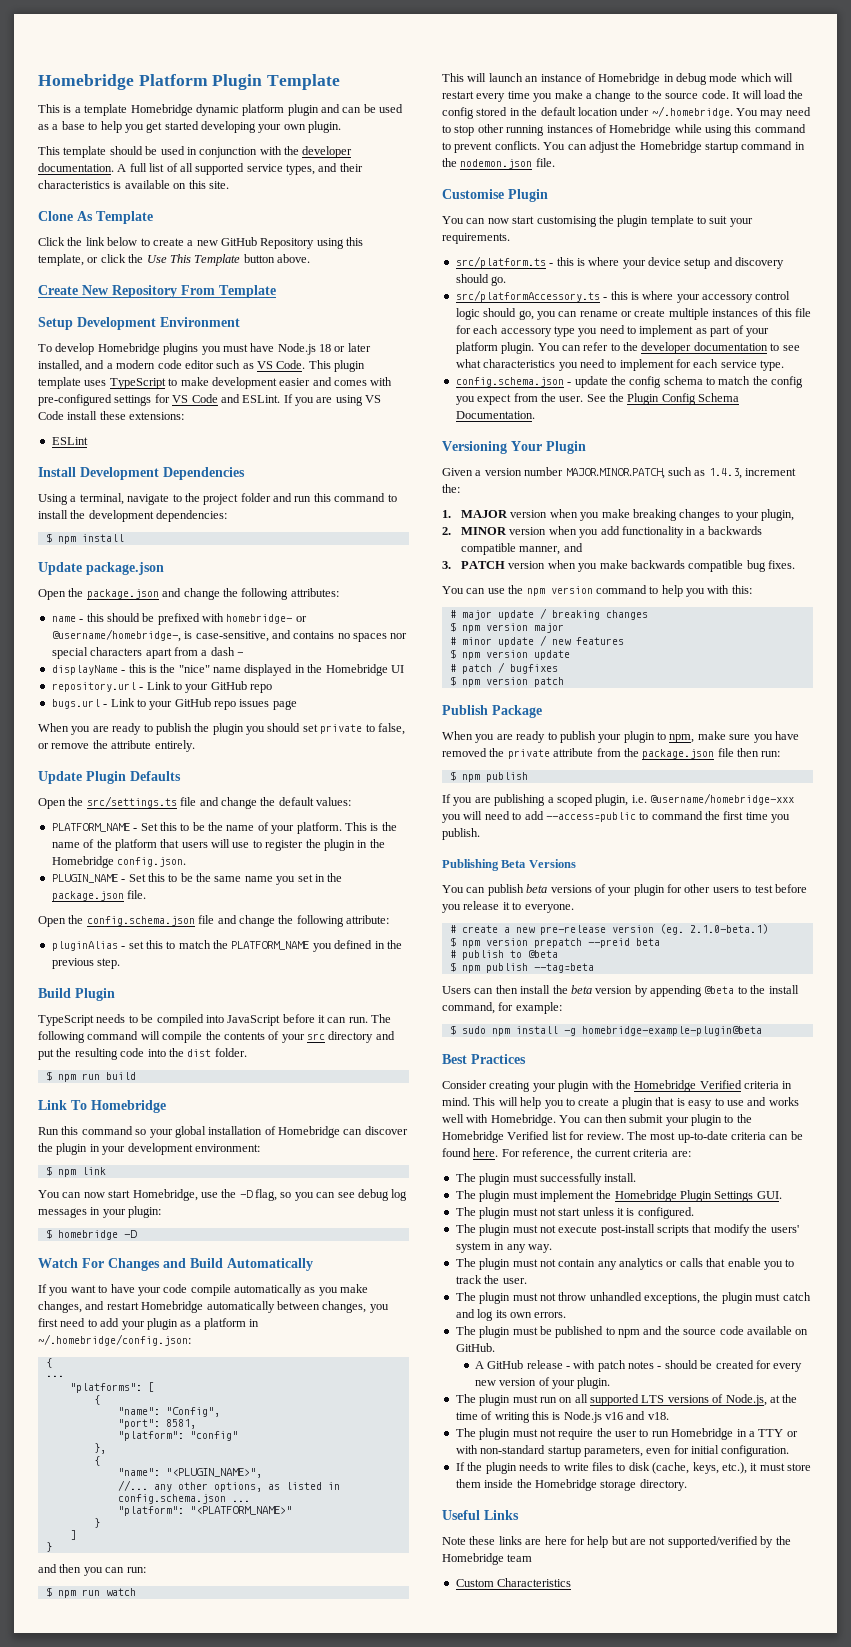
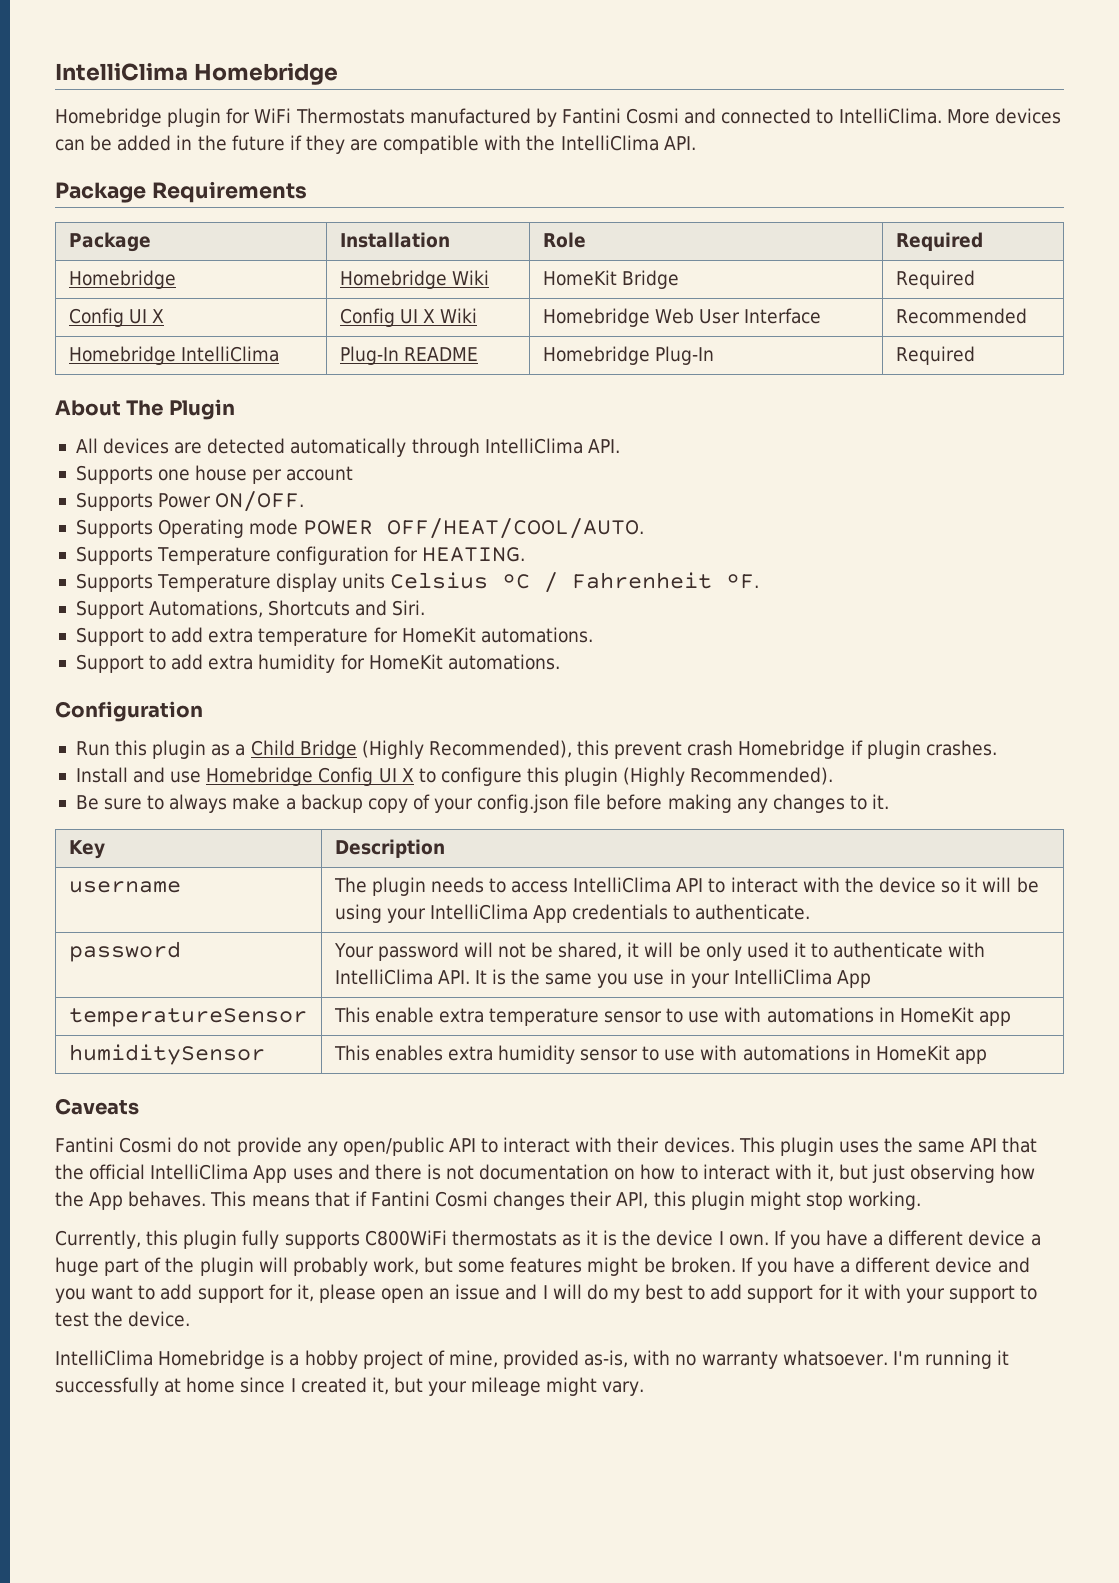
[38,74,341,90] [38,104,404,116] [38,121,342,133] [38,146,353,158] [38,163,363,175] [38,180,229,189] [38,211,153,224] [38,237,364,249] [38,254,310,266] [38,285,276,298] [38,317,240,330] [38,343,371,355] [38,360,366,372] [38,377,393,389] [38,394,382,406] [38,411,185,420] [51,437,88,445] [38,467,245,480] [38,493,397,505] [38,510,228,522] [45,533,124,544] [38,562,164,575] [38,588,339,600] [51,613,307,625] [51,629,408,642] [51,647,243,659] [51,664,404,676] [51,681,272,693] [51,698,297,710] [38,723,405,735] [38,740,195,752] [38,771,181,784] [38,796,351,809] [51,822,397,834] [51,839,385,851] [51,856,187,868] [51,873,343,885] [51,890,147,901] [38,915,389,927] [51,940,402,952] [51,958,121,969] [38,988,115,1001] [38,1014,392,1026] [38,1031,395,1043] [38,1048,247,1060] [45,1071,136,1082] [38,1100,166,1113] [38,1126,408,1138] [38,1143,260,1155] [45,1166,106,1177] [38,1189,408,1201] [38,1206,162,1218] [45,1229,137,1240] [38,1258,313,1271] [38,1284,369,1296] [38,1301,389,1313] [38,1318,260,1330] [38,1334,191,1346] [45,1358,52,1368] [45,1375,64,1377] [69,1382,154,1393] [93,1395,100,1405] [117,1407,220,1417] [117,1419,196,1429] [117,1431,238,1441] [93,1443,106,1454] [93,1456,100,1466] [117,1468,262,1478] [117,1480,340,1492] [117,1494,250,1504] [117,1506,292,1516] [93,1518,100,1528] [69,1530,76,1540] [45,1542,52,1552] [38,1564,146,1576] [45,1587,136,1598] [442,73,794,85] [442,90,804,102] [442,106,811,119] [442,124,806,136] [442,141,805,153] [442,158,555,169] [442,189,548,202] [442,215,753,227] [442,233,510,244] [455,256,785,269] [455,274,507,286] [455,290,791,303] [455,308,812,320] [455,325,769,337] [455,342,800,354] [455,359,785,371] [455,376,804,388] [455,393,740,405] [455,411,535,419] [442,441,586,454] [442,467,796,479] [442,484,460,493] [442,509,795,521] [442,526,763,538] [461,543,583,555] [442,560,796,572] [442,585,752,597] [449,608,648,620] [449,622,564,633] [449,635,624,647] [449,649,570,660] [449,662,558,674] [449,676,564,687] [442,705,542,718] [442,731,799,743] [442,748,781,759] [449,771,528,782] [442,793,794,806] [442,811,791,823] [442,828,480,840] [442,859,576,871] [442,884,807,896] [442,901,574,913] [449,924,768,935] [449,937,660,948] [449,950,558,960] [449,962,594,973] [442,985,799,997] [442,1002,562,1014] [449,1025,762,1036] [442,1054,526,1064] [442,1080,793,1092] [442,1097,799,1109] [442,1114,752,1126] [442,1131,803,1143] [442,1148,691,1160] [455,1173,637,1185] [455,1190,782,1202] [455,1207,694,1219] [455,1224,799,1236] [455,1242,552,1253] [455,1258,795,1270] [455,1275,527,1284] [455,1292,811,1304] [455,1309,567,1321] [455,1326,809,1338] [455,1343,495,1352] [474,1360,803,1372] [474,1377,611,1389] [455,1394,798,1406] [455,1411,669,1423] [455,1428,798,1440] [455,1445,790,1457] [455,1462,811,1474] [455,1479,687,1491] [442,1510,519,1520] [442,1536,791,1548] [442,1553,533,1565] [455,1578,572,1587] Homebridge Platform Plugin Template // This is a template Homebridge dynamic platform plugin and can be used as a base to help you get started developing your own plugin. // This template should be used in conjunction with the developer documentation. A full list of all supported service types, and their characteristics is available on this site. // Clone As Template // Click the link below to create a new GitHub Repository using this template, or click the Use This Template button above. // Create New Repository From Template // Setup Development Environment // To develop Homebridge plugins you must have Node.js 18 or later installed, and a modern code editor such as VS Code. This plugin template uses TypeScript to make development easier and comes with pre-configured settings for VS Code and ESLint. If you are using VS Code install these extensions: // ESLint // Install Development Dependencies // Using a terminal, navigate to the project folder and run this command to install the development dependencies: // $ npm install // Update package.json // Open the package.json and change the following attributes: // name - this should be prefixed with homebridge- or @username/homebridge-, is case-sensitive, and contains no spaces nor special characters apart from a dash - // displayName - this is the "nice" name displayed in the Homebridge UI // repository.url - Link to your GitHub repo // bugs.url - Link to your GitHub repo issues page // When you are ready to publish the plugin you should set private to false, or remove the attribute entirely. // Update Plugin Defaults // Open the src/settings.ts file and change the default values: // PLATFORM_NAME - Set this to be the name of your platform. This is the name of the platform that users will use to register the plugin in the Homebridge config.json. // PLUGIN_NAME - Set this to be the same name you set in the package.json file. // Open the config.schema.json file and change the following attribute: // pluginAlias - set this to match the PLATFORM_NAME you defined in the previous step. // Build Plugin // TypeScript needs to be compiled into JavaScript before it can run. The following command will compile the contents of your src directory and put the resulting code into the dist folder. // $ npm run build // Link To Homebridge // Run this command so your global installation of Homebridge can discover the plugin in your development environment: // $ npm link // You can now start Homebridge, use the -D flag, so you can see debug log messages in your plugin: // $ homebridge -D // Watch For Changes and Build Automatically // If you want to have your code compile automatically as you make changes, and restart Homebridge automatically between changes, you first need to add your plugin as a platform in ~/.homebridge/config.json: // { // ... // "platforms": [ // { // "name": "Config", // "port": 8581, // "platform": "config" // }, // { // "name": "<PLUGIN_NAME>", // //... any other options, as listed in config.schema.json ... // "platform": "<PLATFORM_NAME>" // } // ] // } // and then you can run: // $ npm run watch // This will launch an instance of Homebridge in debug mode which will restart every time you make a change to the source code. It will load the config stored in the default location under ~/.homebridge. You may need to stop other running instances of Homebridge while using this command to prevent conflicts. You can adjust the Homebridge startup command in the nodemon.json file. // Customise Plugin // You can now start customising the plugin template to suit your requirements. // src/platform.ts - this is where your device setup and discovery should go. // src/platformAccessory.ts - this is where your accessory control logic should go, you can rename or create multiple instances of this file for each accessory type you need to implement as part of your platform plugin. You can refer to the developer documentation to see what characteristics you need to implement for each service type. // config.schema.json - update the config schema to match the config you expect from the user. See the Plugin Config Schema Documentation. // Versioning Your Plugin // Given a version number MAJOR.MINOR.PATCH, such as 1.4.3, increment the: // 1. MAJOR version when you make breaking changes to your plugin, // 2. MINOR version when you add functionality in a backwards compatible manner, and // 3. PATCH version when you make backwards compatible bug fixes. // You can use the npm version command to help you with this: // # major update / breaking changes // $ npm version major // # minor update / new features // $ npm version update // # patch / bugfixes // $ npm version patch // Publish Package // When you are ready to publish your plugin to npm, make sure you have removed the private attribute from the package.json file then run: // $ npm publish // If you are publishing a scoped plugin, i.e. @username/homebridge-xxx you will need to add --access=public to command the first time you publish. // Publishing Beta Versions // You can publish beta versions of your plugin for other users to test before you release it to everyone. // # create a new pre-release version (eg. 2.1.0-beta.1) // $ npm version prepatch --preid beta // # publish to @beta // $ npm publish --tag=beta // Users can then install the beta version by appending @beta to the install command, for example: // $ sudo npm install -g homebridge-example-plugin@beta // Best Practices // Consider creating your plugin with the Homebridge Verified criteria in mind. This will help you to create a plugin that is easy to use and works well with Homebridge. You can then submit your plugin to the Homebridge Verified list for review. The most up-to-date criteria can be found here. For reference, the current criteria are: // The plugin must successfully install. // The plugin must implement the Homebridge Plugin Settings GUI. // The plugin must not start unless it is configured. // The plugin must not execute post-install scripts that modify the users' system in any way. // The plugin must not contain any analytics or calls that enable you to track the user. // The plugin must not throw unhandled exceptions, the plugin must catch and log its own errors. // The plugin must be published to npm and the source code available on GitHub. // A GitHub release - with patch notes - should be created for every new version of your plugin. // The plugin must run on all supported LTS versions of Node.js, at the time of writing this is Node.js v16 and v18. // The plugin must not require the user to run Homebridge in a TTY or with non-standard startup parameters, even for initial configuration. // If the plugin needs to write files to disk (cache, keys, etc.), it must store them inside the Homebridge storage directory. // Useful Links // Note these links are here for help but are not supported/verified by the Homebridge team // Custom Characteristics -> [55,63,338,85] [55,108,1061,127] [55,135,696,154] [55,181,307,203] [68,232,151,252] [339,232,450,248] [542,232,586,248] [895,232,983,251] [68,270,176,289] [339,270,489,289] [542,270,679,289] [895,270,975,289] [68,308,164,327] [339,308,477,327] [542,308,821,327] [895,308,1027,324] [68,346,279,365] [339,346,478,365] [542,346,714,365] [895,346,975,365] [55,399,235,420] [75,438,620,457] [75,465,354,484] [75,491,305,512] [75,518,645,539] [75,546,526,565] [75,572,760,593] [75,600,426,619] [75,627,593,646] [75,654,560,673] [55,701,203,722] [75,740,997,759] [75,767,834,786] [75,794,890,813] [68,840,105,859] [334,839,445,858] [68,881,181,893] [333,877,1039,896] [334,904,811,923] [68,941,181,962] [333,942,986,961] [334,969,871,988] [68,1008,307,1027] [333,1007,1011,1026] [68,1044,265,1065] [333,1045,987,1064] [55,1098,139,1115] [55,1137,1038,1156] [55,1164,1036,1183] [55,1191,922,1210] [55,1230,1041,1249] [55,1257,1030,1276] [55,1284,1038,1303] [55,1311,191,1327] [55,1350,1010,1369] [55,1377,645,1396] IntelliClima Homebridge // Homebridge plugin for WiFi Thermostats manufactured by Fantini Cosmi and connected to IntelliClima. More devices can be added in the future if they are compatible with the IntelliClima API. // Package Requirements // Package | Installation | Role | Required // Homebridge | Homebridge Wiki | HomeKit Bridge | Required // Config UI X | Config UI X Wiki | Homebridge Web User Interface | Recommended // Homebridge IntelliClima | Plug-In README | Homebridge Plug-In | Required // About The Plugin // All devices are detected automatically through IntelliClima API. // Supports one house per account // Supports Power ON/OFF. // Supports Operating mode POWER OFF/HEAT/COOL/AUTO. // Supports Temperature configuration for HEATING. // Supports Temperature display units Celsius ºC / Fahrenheit ºF. // Support Automations, Shortcuts and Siri. // Support to add extra temperature for HomeKit automations. // Support to add extra humidity for HomeKit automations. // Configuration // Run this plugin as a Child Bridge (Highly Recommended), this prevent crash Homebridge if plugin crashes. // Install and use Homebridge Config UI X to configure this plugin (Highly Recommended). // Be sure to always make a backup copy of your config.json file before making any changes to it. // Key | Description // username | The plugin needs to access IntelliClima API to interact with the device so it will be using your IntelliClima App credentials to authenticate. // password | Your password will not be shared, it will be only used it to authenticate with IntelliClima API. It is the same you use in your IntelliClima App // temperatureSensor | This enable extra temperature sensor to use with automations in HomeKit app // humiditySensor | This enables extra humidity sensor to use with automations in HomeKit app // Caveats // Fantini Cosmi do not provide any open/public API to interact with their devices. This plugin uses the same API that the official IntelliClima App uses and there is not documentation on how to interact with it, but just observing how the App behaves. This means that if Fantini Cosmi changes their API, this plugin might stop working. // Currently, this plugin fully supports C800WiFi thermostats as it is the device I own. If you have a different device a huge part of the plugin will probably work, but some features might be broken. If you have a different device and you want to add support for it, please open an issue and I will do my best to add support for it with your support to test the device. // IntelliClima Homebridge is a hobby project of mine, provided as-is, with no warranty whatsoever. I'm running it successfully at home since I created it, but your mileage might vary.

